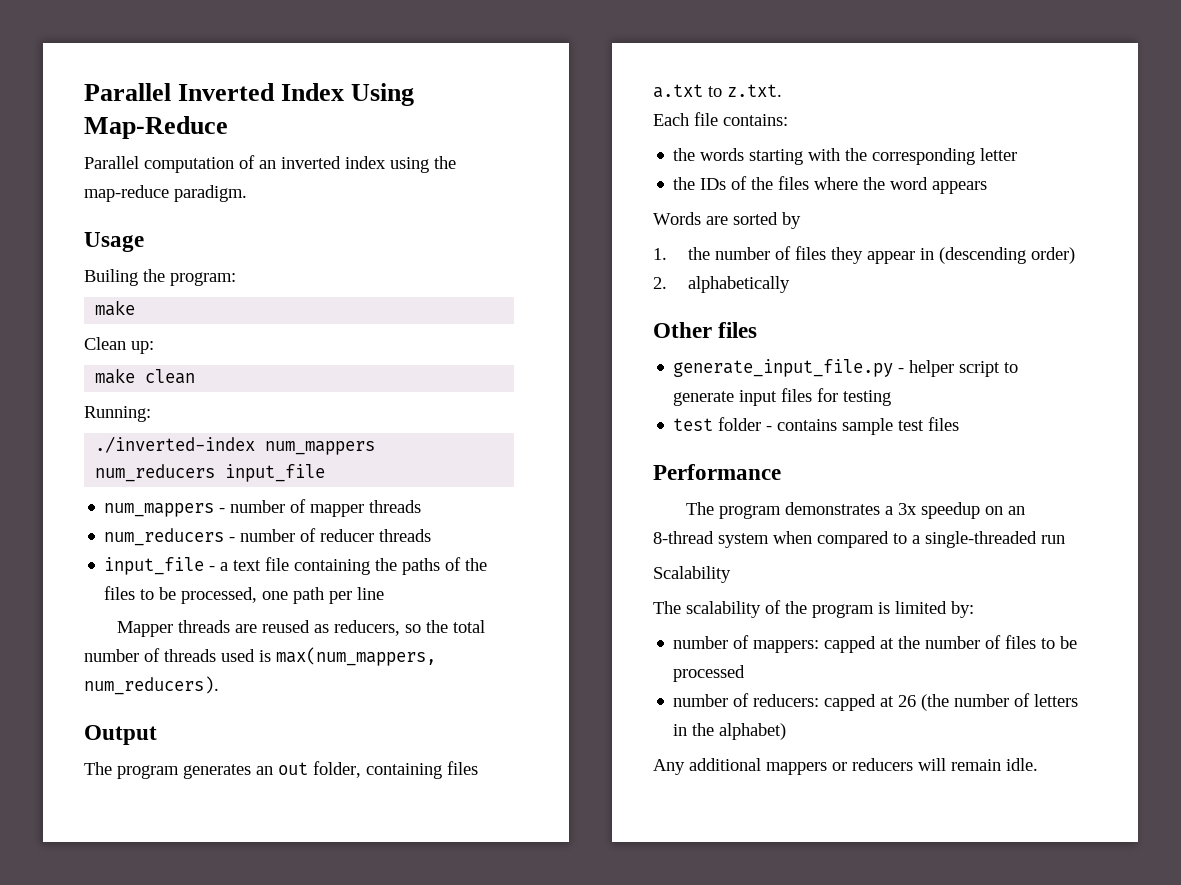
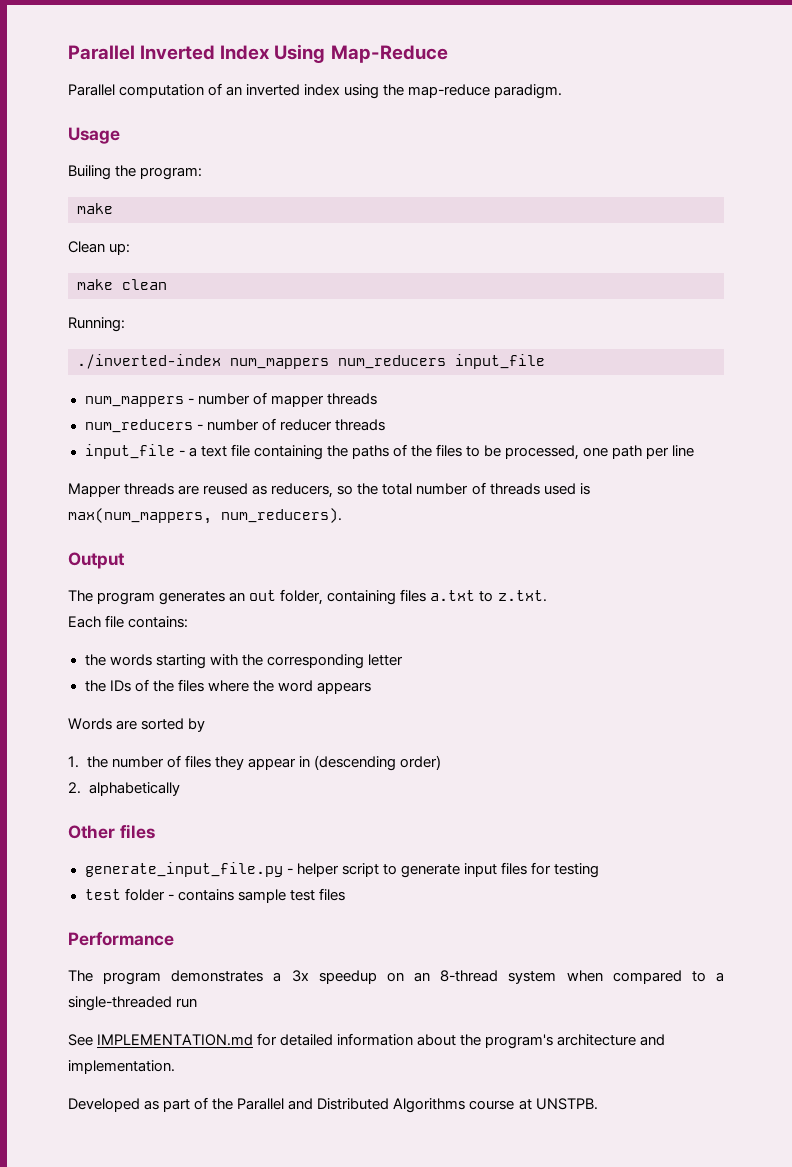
[653,566,731,583] [653,600,974,618] [673,635,1078,653] [673,665,746,682] [673,693,1079,711] [673,723,787,740] [653,758,1038,775] Scalability // The scalability of the program is limited by: // number of mappers: capped at the number of files to be processed // number of reducers: capped at 26 (the number of letters in the alphabet) // Any additional mappers or reducers will remain idle. -> [68,1033,666,1049] [68,1060,175,1074] [68,1097,598,1113] See IMPLEMENTATION.md for detailed information about the program's architecture and implementation. // Developed as part of the Parallel and Distributed Algorithms course at UNSTPB.

